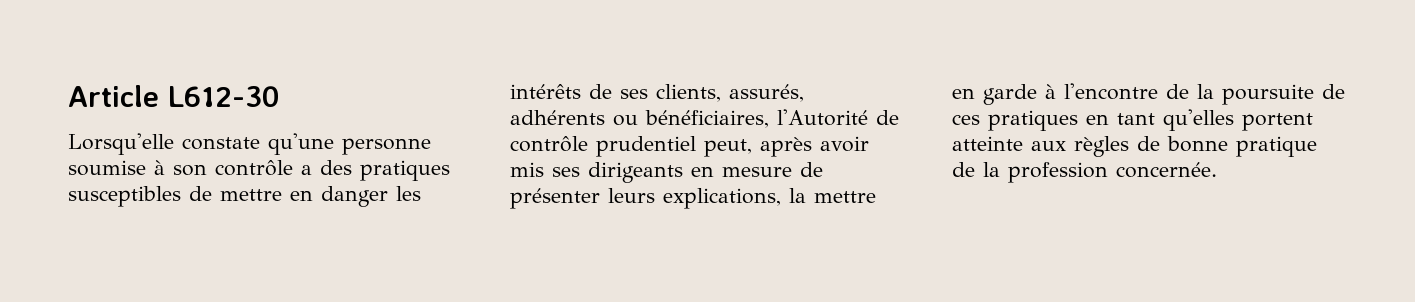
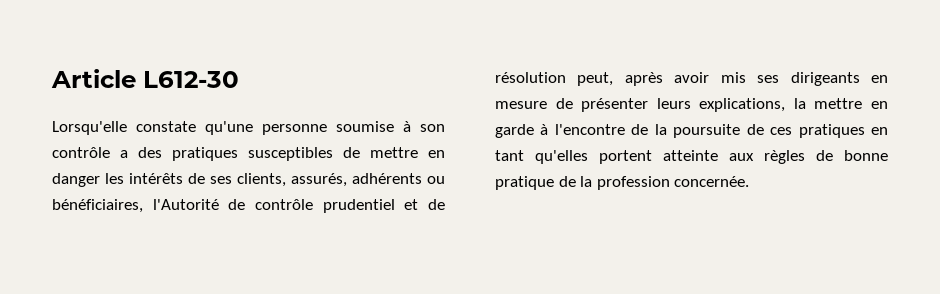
(696, 146) none -> [404,199,446,210] [495,72,566,83] et de résolution

